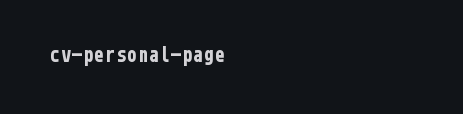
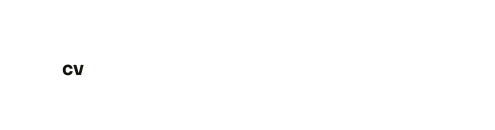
[49,46,225,66] cv-personal-page -> [62,64,84,76] cv

